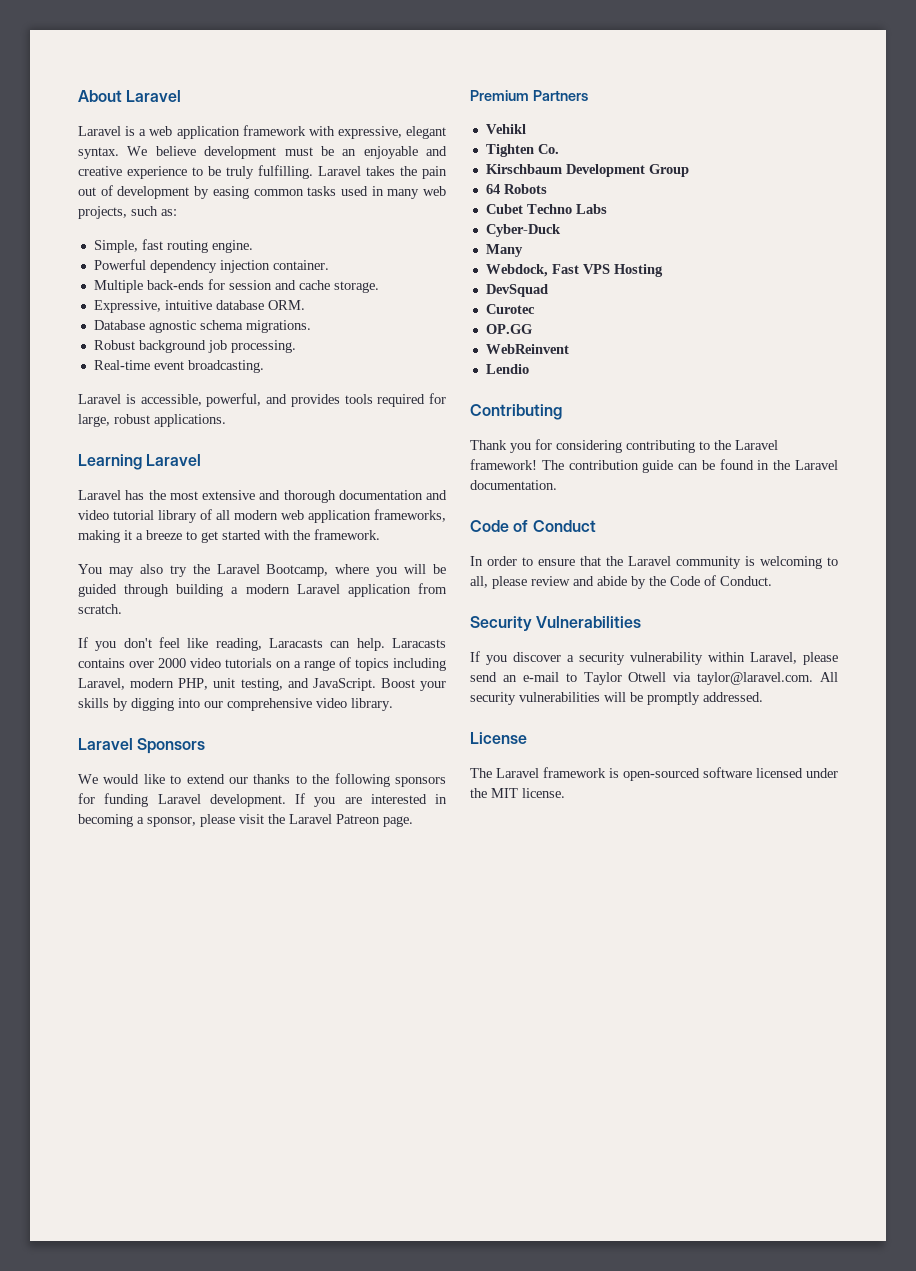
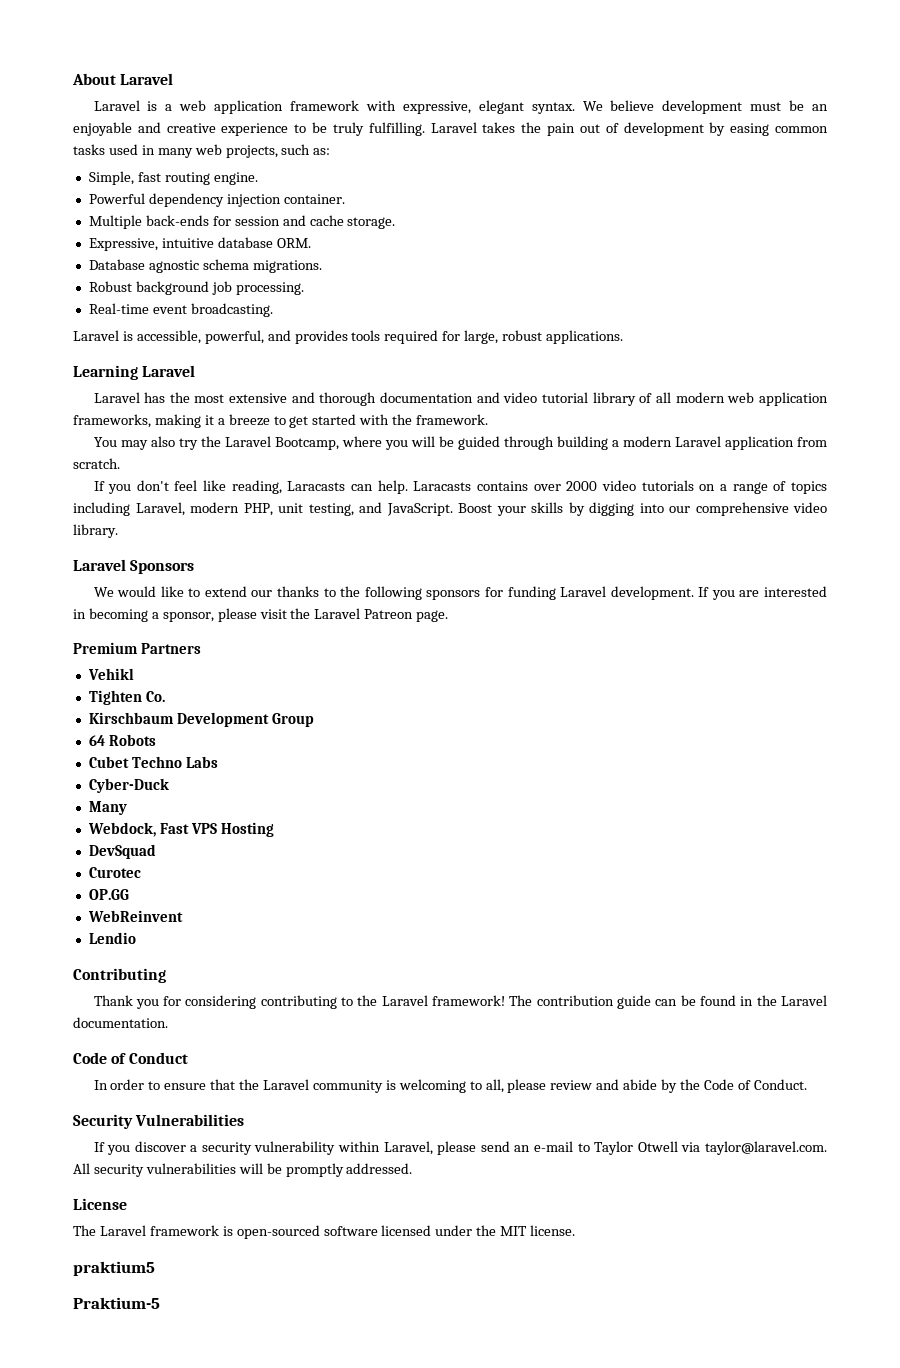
(565, 793) none -> [73,1261,155,1276] [73,1297,160,1309] // praktium5 // Praktium-5

